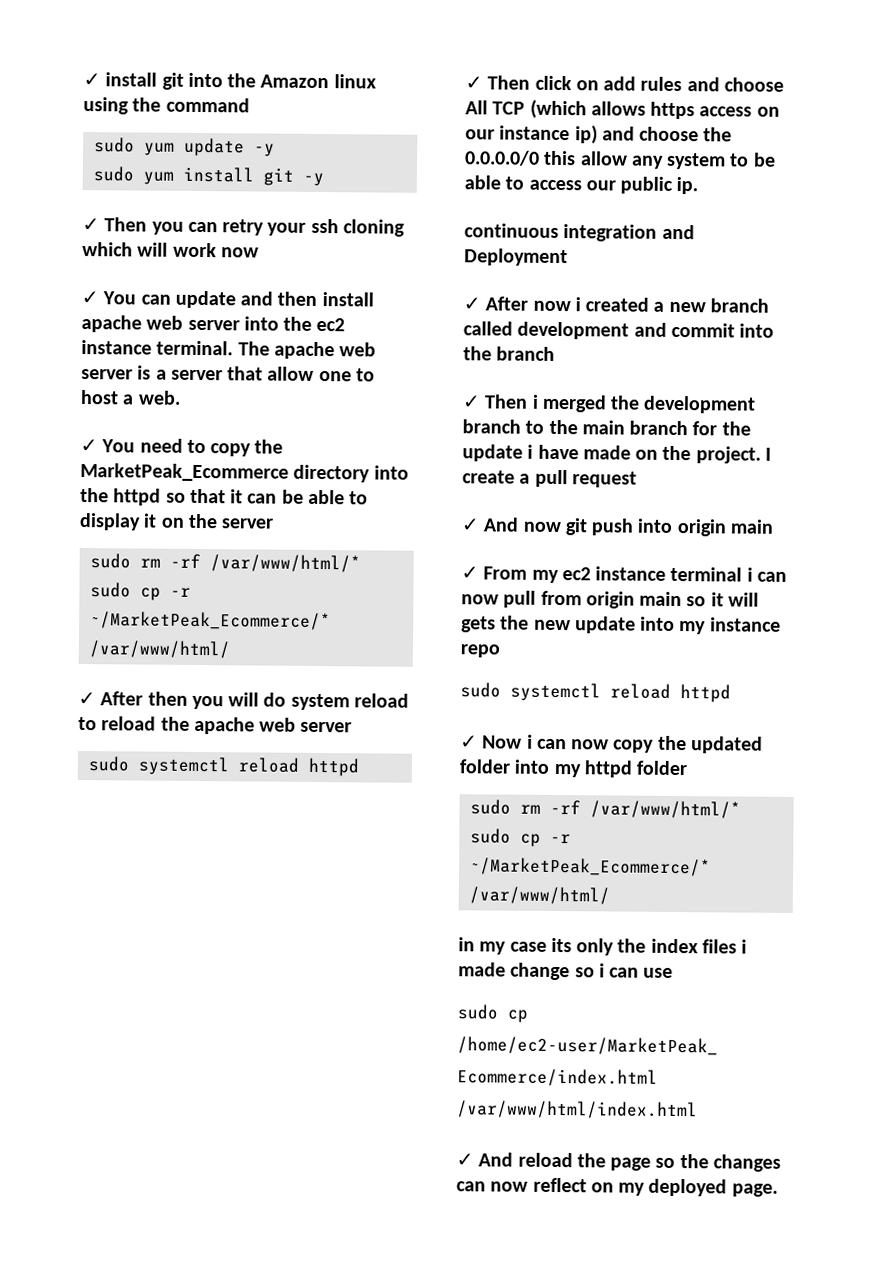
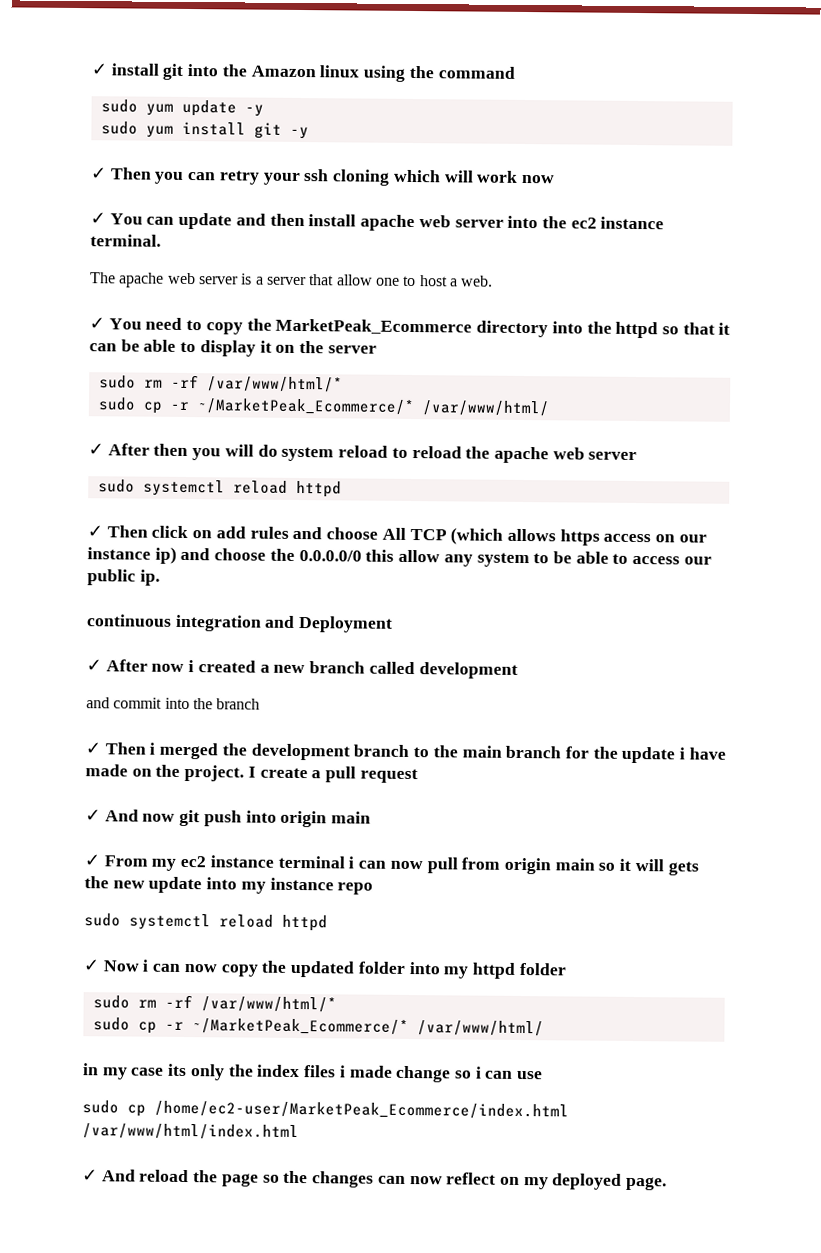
(234, 348) none -> (161, 240) //
(630, 330) none -> (518, 670) //

